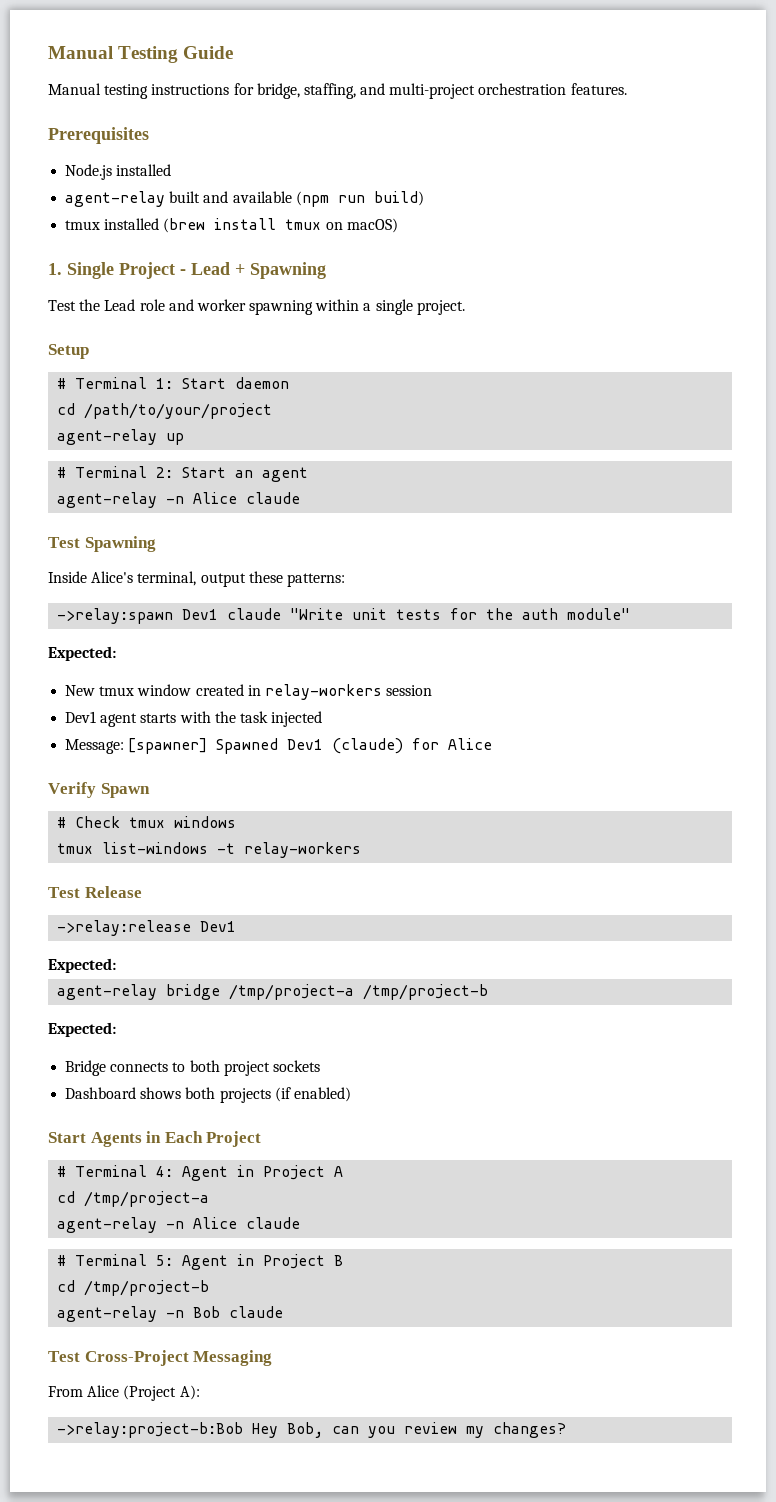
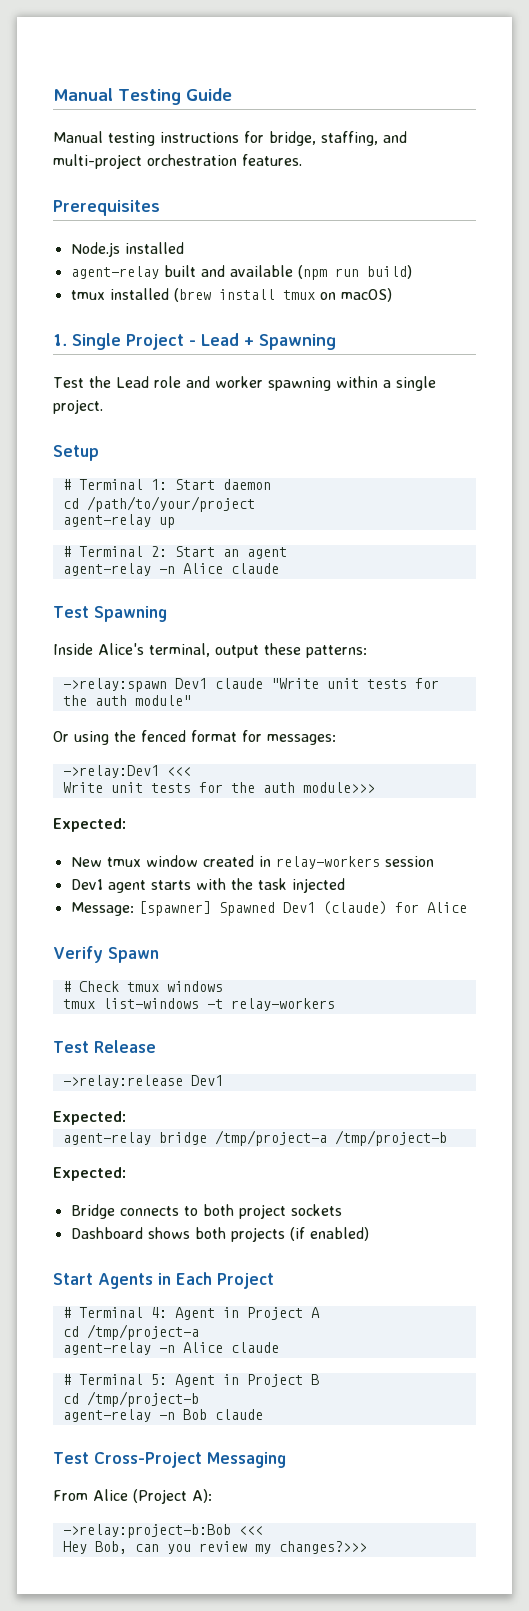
(631, 614) none -> [53,730,336,745] [62,765,191,778] [62,782,375,793] // Or using the fenced format for messages: // ->relay:Dev1 <<< // Write unit tests for the auth module>>>
(244, 1430) none -> [238,1526,263,1535] <<< //
[493,1422,567,1438] changes? -> [278,1541,367,1554] changes?>>>

